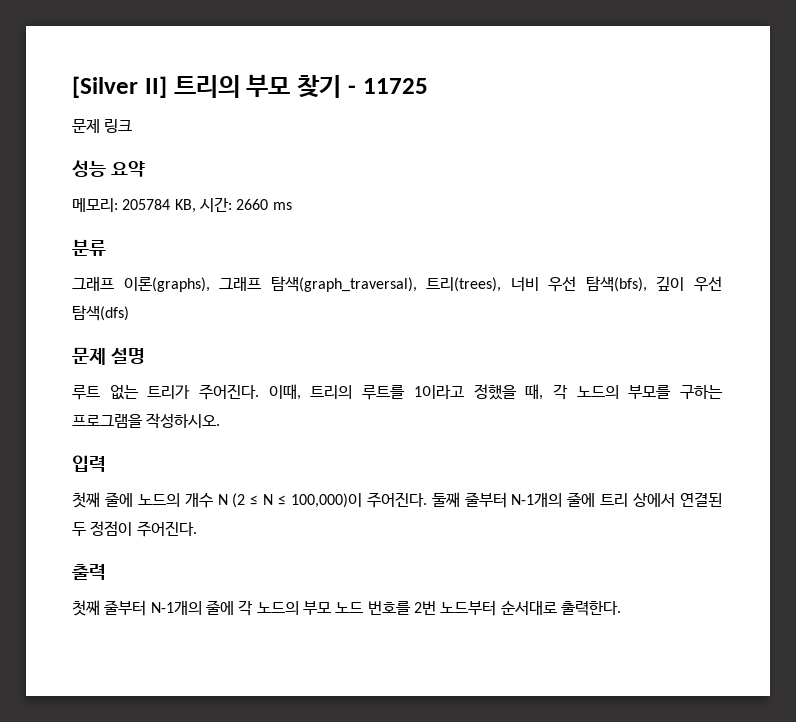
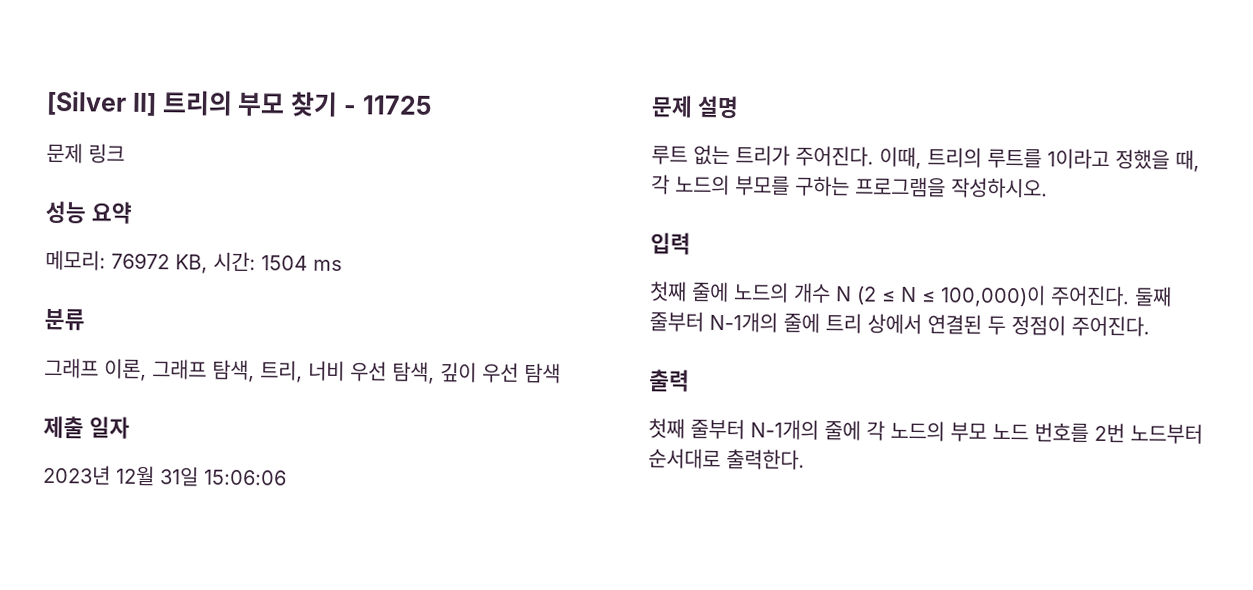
[122,199,171,210] 205784 -> [111,252,170,270] 76972
[236,199,269,210] 2660 -> [261,255,308,271] 1504
[123,276,502,292] 이론(graphs), 그래프 탐색(graph_traversal), 트리(trees), -> [104,358,303,383] 이론, 그래프 탐색, 트리,
[585,276,647,292] 탐색(bfs), -> [392,361,435,384] 탐색,
[72,305,129,321] 탐색(dfs) -> [524,362,561,384] [43,415,130,439] [42,464,287,487] 탐색 // 제출 일자 // 2023년 12월 31일 15:06:06

